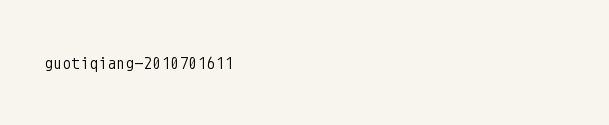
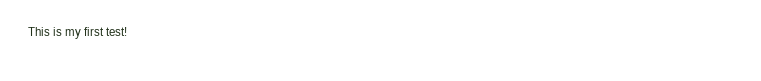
[44,56,233,72] guotiqiang-2010701611 -> [28,27,128,39] This is my first test!

